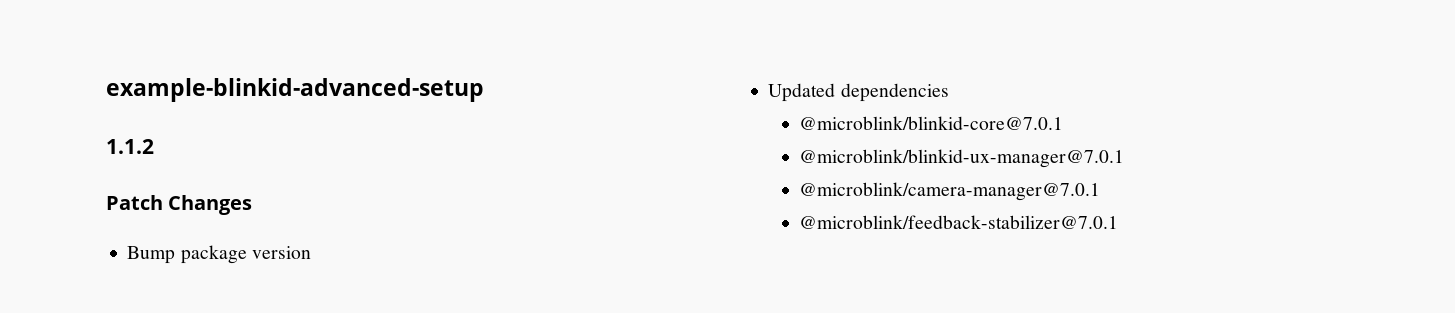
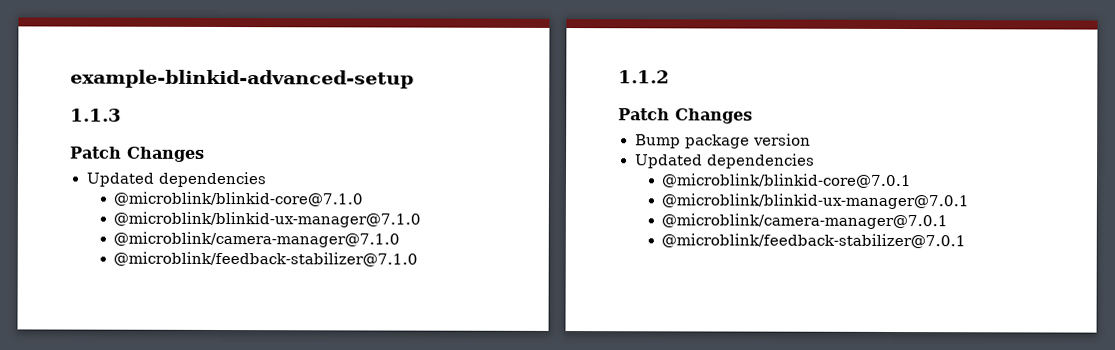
(484, 90) none -> [70,108,122,122] [70,146,205,162] [85,171,267,188] [113,191,364,207] [113,211,422,228] [113,231,401,248] [113,251,419,267] // 1.1.3 // Patch Changes // Updated dependencies // @microblink/blinkid-core@7.1.0 // @microblink/blinkid-ux-manager@7.1.0 // @microblink/camera-manager@7.1.0 // @microblink/feedback-stabilizer@7.1.0

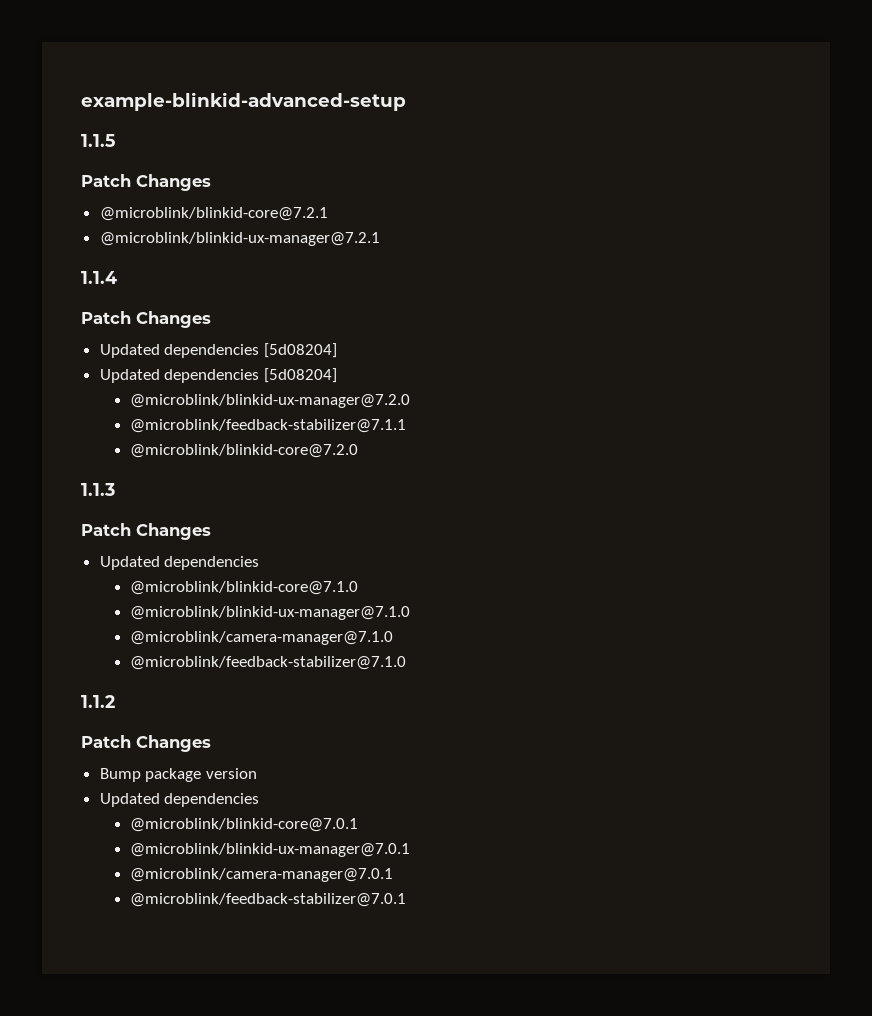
(414, 79) none -> [81,134,115,147] [81,174,211,191] [99,207,328,221] [99,232,380,246] [81,271,117,284] [81,311,211,328] [99,343,337,358] [99,368,337,383] [129,394,410,408] [129,419,406,433] [129,444,358,458] // 1.1.5 // Patch Changes // @microblink/blinkid-core@7.2.1 // @microblink/blinkid-ux-manager@7.2.1 // 1.1.4 // Patch Changes // Updated dependencies [5d08204] // Updated dependencies [5d08204] // @microblink/blinkid-ux-manager@7.2.0 // @microblink/feedback-stabilizer@7.1.1 // @microblink/blinkid-core@7.2.0

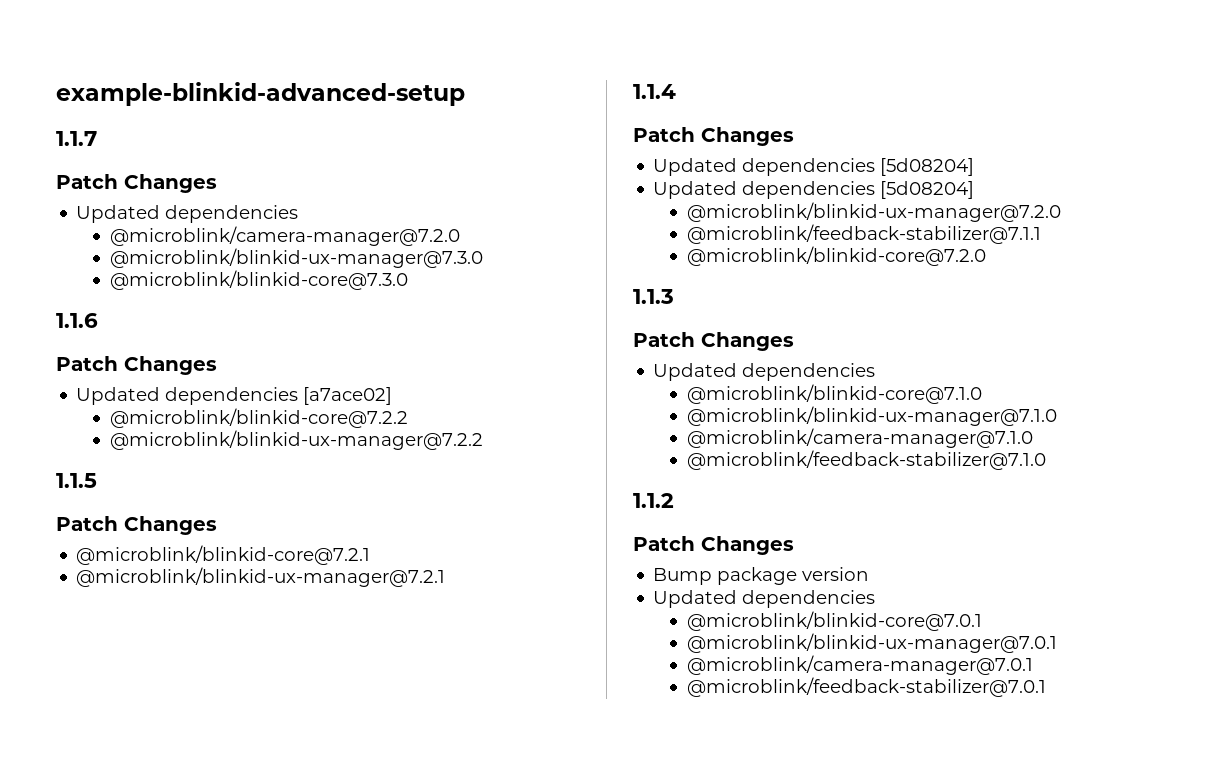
(406, 101) none -> [56,131,97,146] [56,174,217,193] [76,205,299,223] [110,226,461,246] [110,248,484,268] [110,270,409,290] [56,313,98,328] [56,356,217,375] [76,387,393,405] [110,408,409,428] [110,430,484,450] // 1.1.7 // Patch Changes // Updated dependencies // @microblink/camera-manager@7.2.0 // @microblink/blinkid-ux-manager@7.3.0 // @microblink/blinkid-core@7.3.0 // 1.1.6 // Patch Changes // Updated dependencies [a7ace02] // @microblink/blinkid-core@7.2.2 // @microblink/blinkid-ux-manager@7.2.2

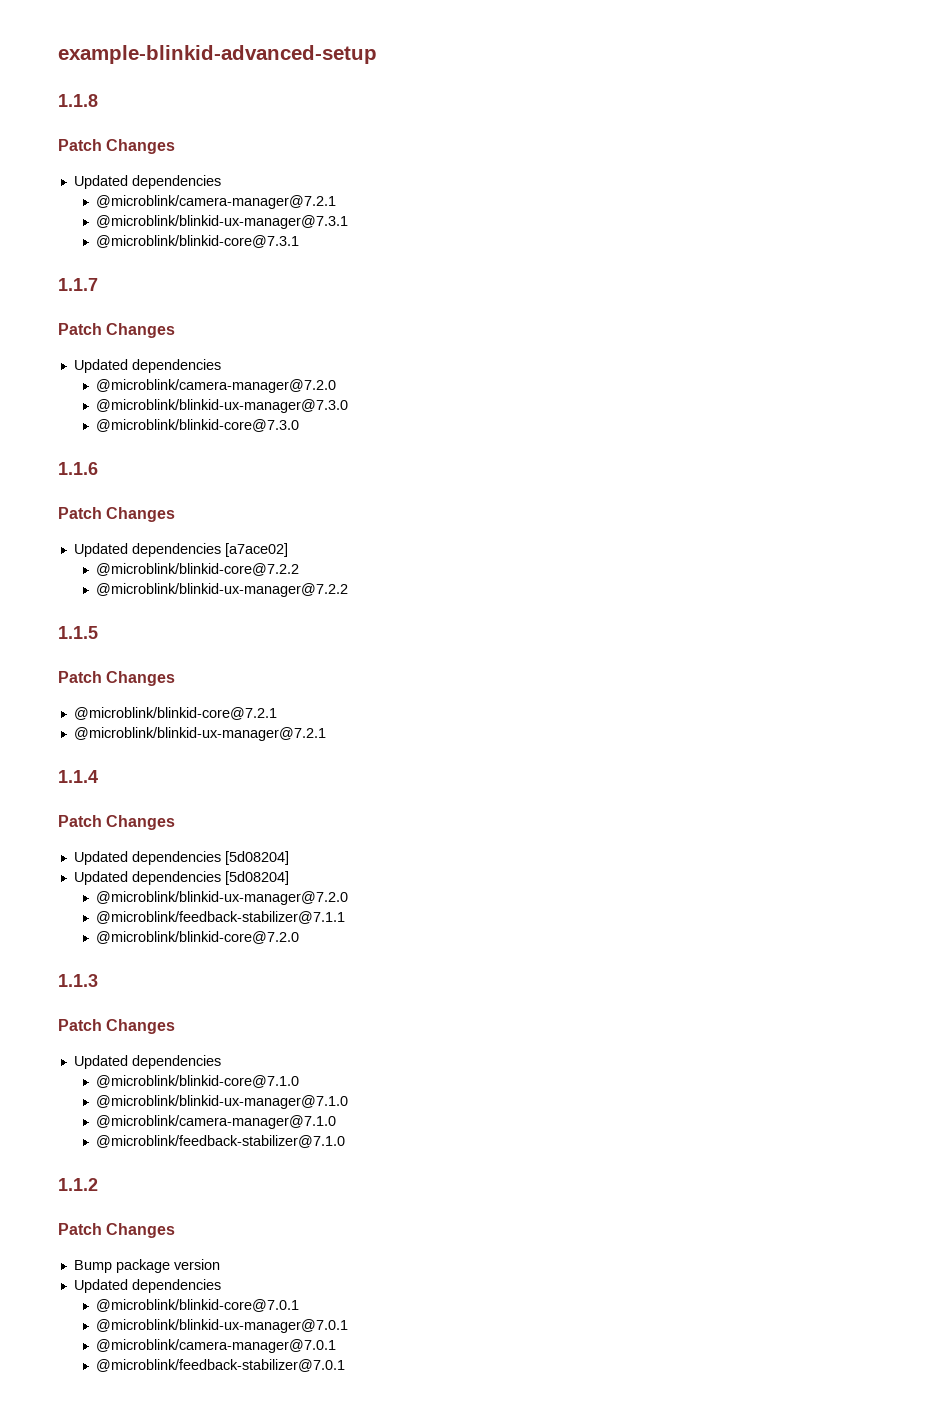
(465, 94) none -> [58,94,98,107] [58,139,176,154] [73,175,221,189] [95,195,336,209] [95,215,348,229] [95,235,299,248] // 1.1.8 // Patch Changes // Updated dependencies // @microblink/camera-manager@7.2.1 // @microblink/blinkid-ux-manager@7.3.1 // @microblink/blinkid-core@7.3.1

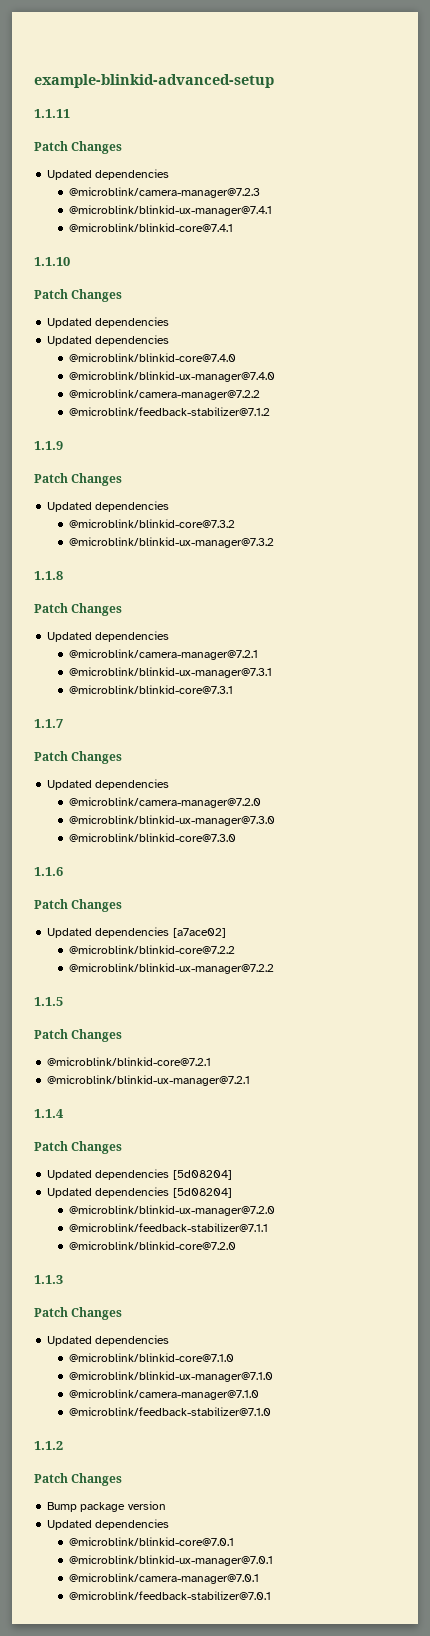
(377, 54) none -> [34,109,70,118] [34,141,123,154] [47,169,170,180] [69,187,261,198] [69,205,273,216] [69,223,234,232] [34,257,70,266] [34,289,123,302] [47,317,170,328] [47,335,170,346] [69,353,237,362] [69,371,276,382] [69,389,261,400] [69,407,271,416] [34,441,63,450] [34,473,123,486] [47,501,170,512] [69,519,236,528] [69,537,275,548] // 1.1.11 // Patch Changes // Updated dependencies // @microblink/camera-manager@7.2.3 // @microblink/blinkid-ux-manager@7.4.1 // @microblink/blinkid-core@7.4.1 // 1.1.10 // Patch Changes // Updated dependencies // Updated dependencies // @microblink/blinkid-core@7.4.0 // @microblink/blinkid-ux-manager@7.4.0 // @microblink/camera-manager@7.2.2 // @microblink/feedback-stabilizer@7.1.2 // 1.1.9 // Patch Changes // Updated dependencies // @microblink/blinkid-core@7.3.2 // @microblink/blinkid-ux-manager@7.3.2

